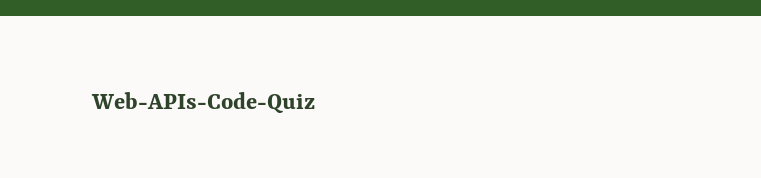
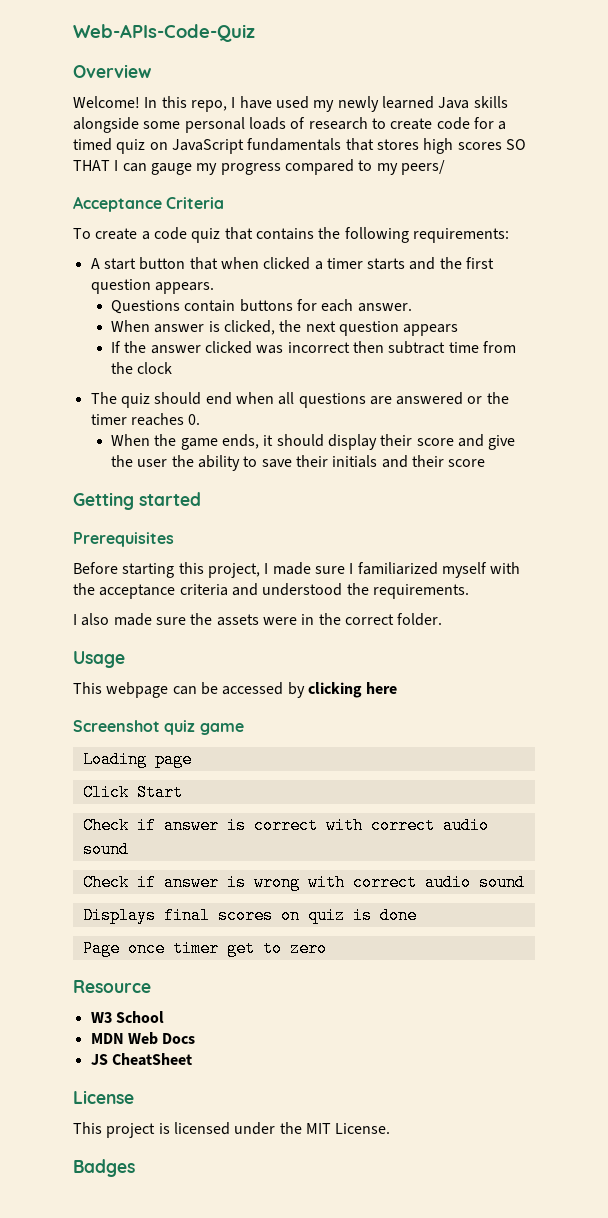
(315, 102) none -> [73,64,151,78] [73,96,508,112] [73,117,507,133] [73,138,526,154] [73,159,445,175] [73,196,225,212] [73,227,509,243] [90,257,495,270] [90,279,214,294] [110,299,412,314] [110,320,459,336] [110,341,516,354] [110,362,173,374] [90,392,509,408] [90,413,201,426] [110,434,516,450] [110,455,486,471] [73,492,201,510] [73,532,174,547] [73,562,521,578] [73,583,469,599] [73,613,443,626] [73,651,125,668] [73,682,398,698] [73,720,244,735] [82,751,192,768] [82,784,183,801] [82,817,489,834] [82,841,129,858] [82,874,525,891] [82,907,417,924] [82,940,327,957] [73,980,151,993] [90,1011,164,1023] [90,1032,196,1045] [90,1053,192,1066] [73,1090,134,1104] [73,1122,391,1138] [73,1159,135,1177] // Overview // Welcome! In this repo, I have used my newly learned Java skills alongside some personal loads of research to create code for a timed quiz on JavaScript fundamentals that stores high scores SO THAT I can gauge my progress compared to my peers/ // Acceptance Criteria // To create a code quiz that contains the following requirements: // A start button that when clicked a timer starts and the first question appears. // Questions contain buttons for each answer. // When answer is clicked, the next question appears // If the answer clicked was incorrect then subtract time from the clock // The quiz should end when all questions are answered or the timer reaches 0. // When the game ends, it should display their score and give the user the ability to save their initials and their score // Getting started // Prerequisites // Before starting this project, I made sure I familiarized myself with the acceptance criteria and understood the requirements. // I also made sure the assets were in the correct folder. // Usage // This webpage can be accessed by clicking here // Screenshot quiz game // Loading page // Click Start // Check if answer is correct with correct audio sound // Check if answer is wrong with correct audio sound // Displays final scores on quiz is done // Page once timer get to zero // Resource // W3 School // MDN Web Docs // JS CheatSheet // License // This project is licensed under the MIT License. // Badges

